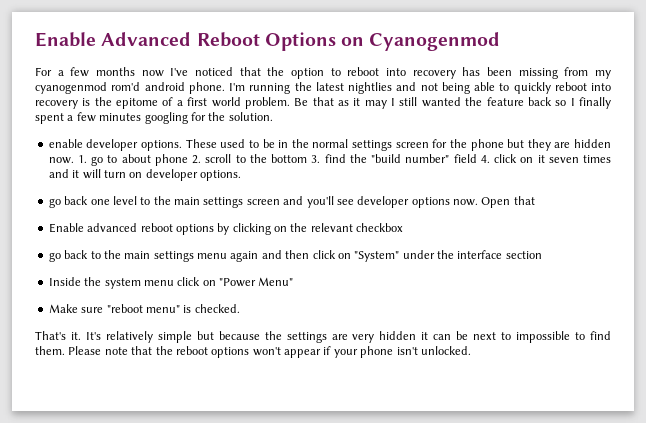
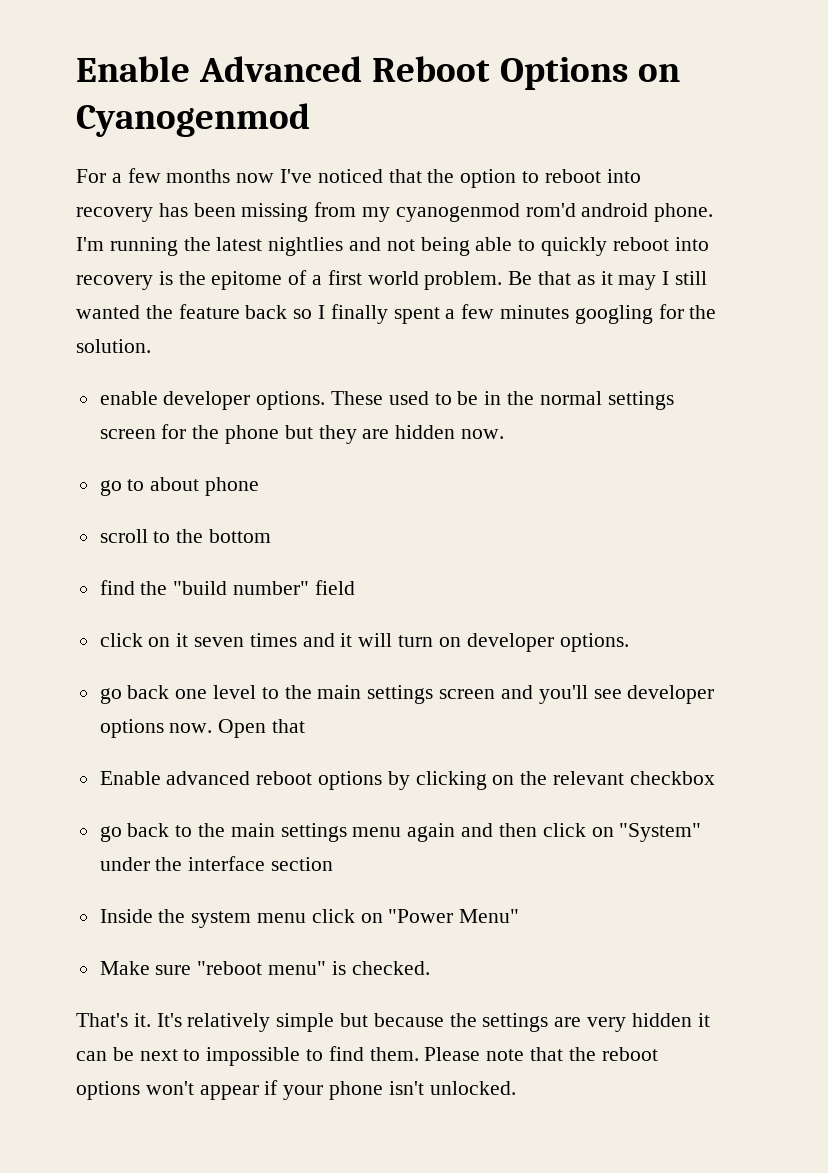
[77,155,87,163] 1. -> (505, 434) //
[192,155,202,164] 2. -> (260, 486) //
[311,155,321,163] 3. -> (272, 536) //
[480,155,490,163] 4. -> (355, 587) //

